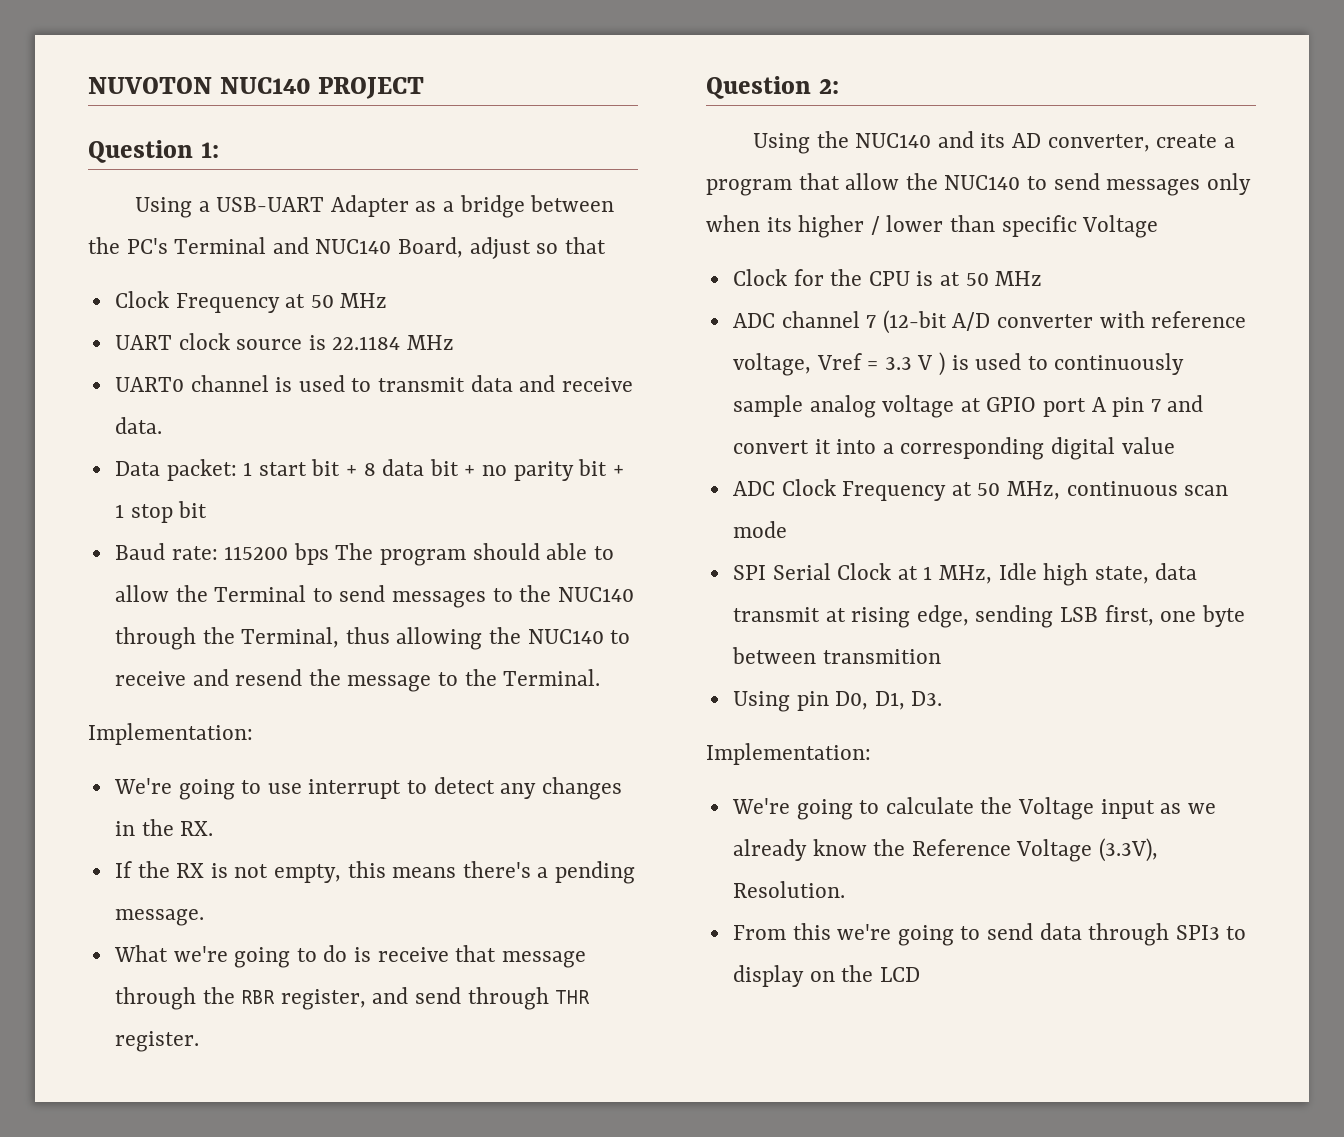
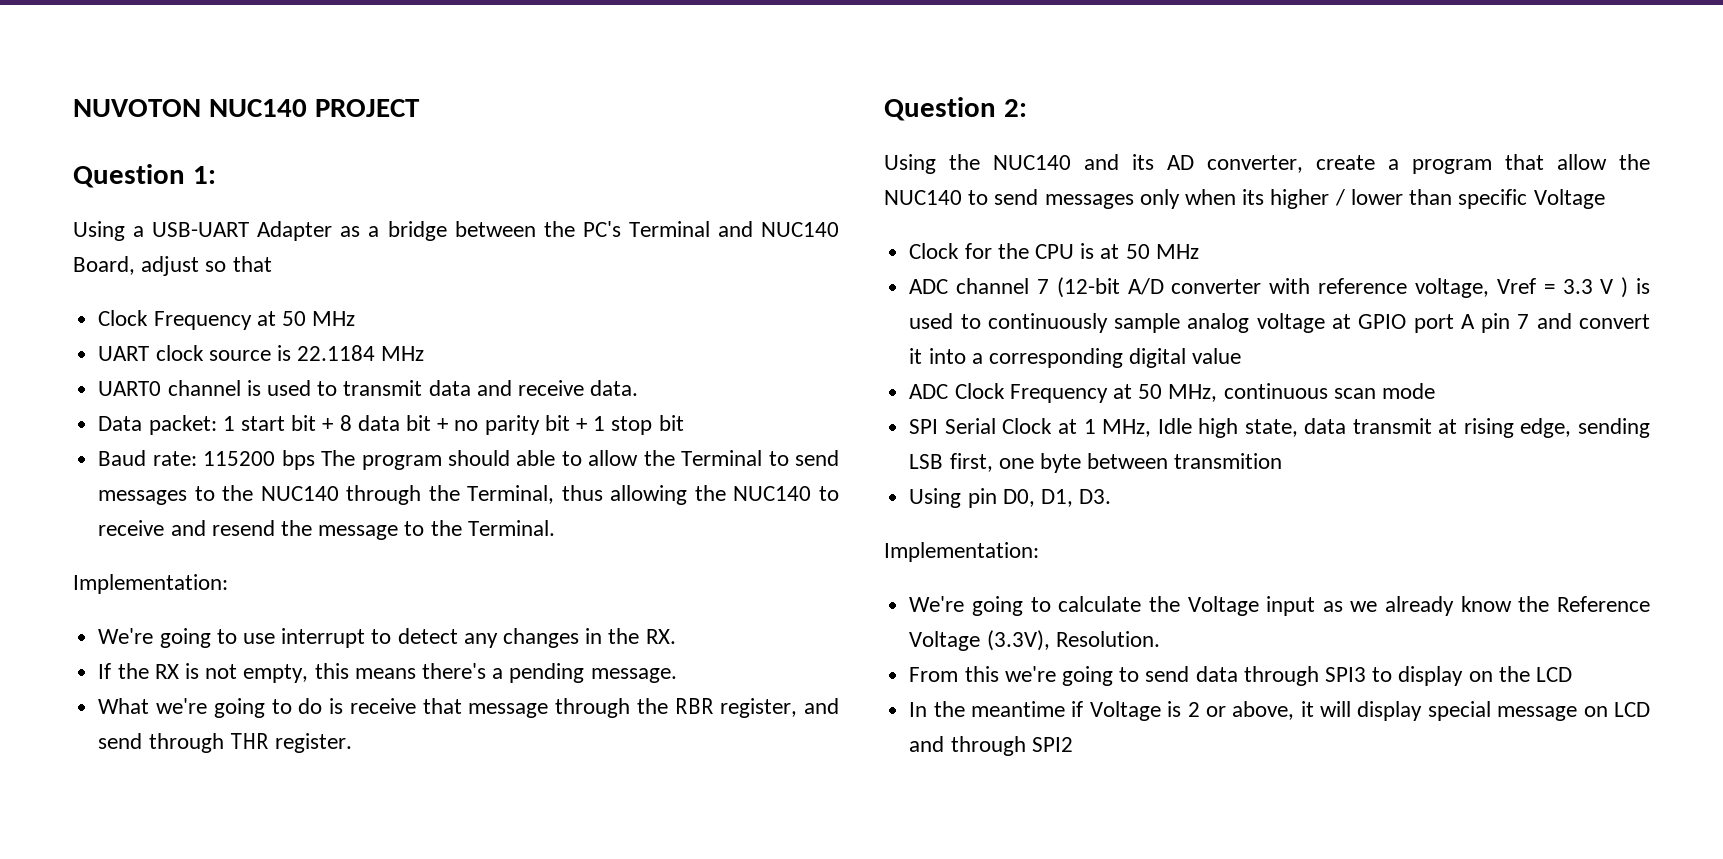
(920, 974) none -> [909,701,1650,721] [909,736,1073,756] // In the meantime if Voltage is 2 or above, it will display special message on LCD and through SPI2

